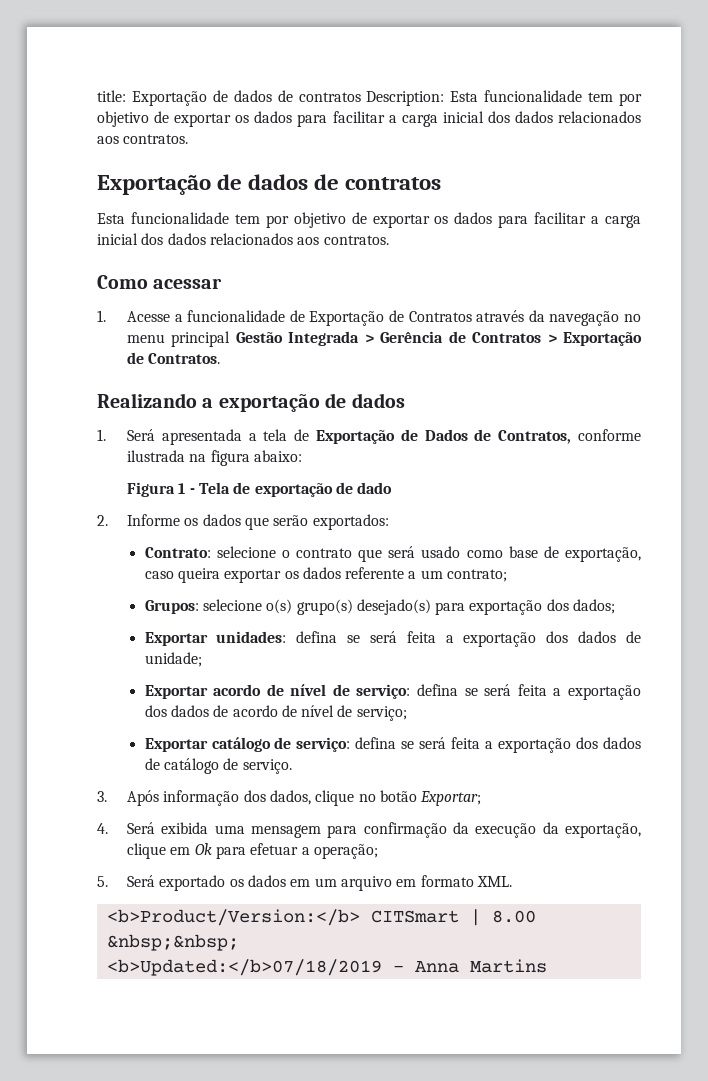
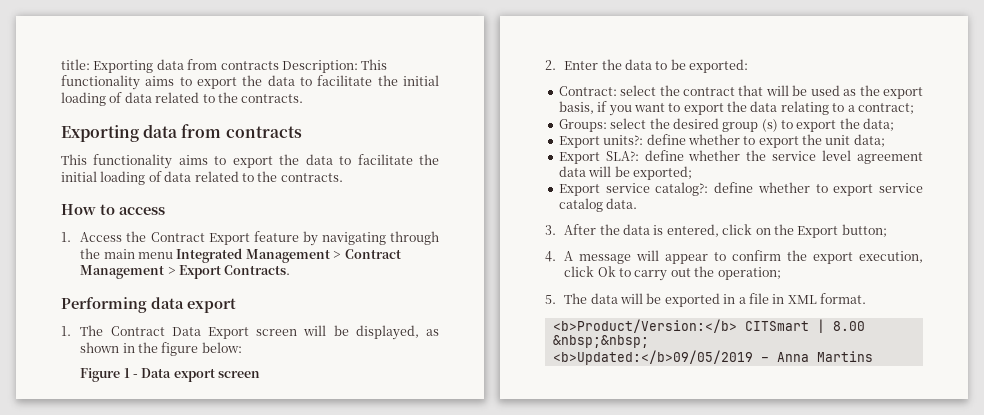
[131,90,643,106] [97,111,641,127] [97,134,189,144] [97,174,442,195] [97,212,641,228] [97,233,389,245] [97,275,223,289] [97,310,642,326] [126,331,643,347] [126,352,221,364] [97,393,405,412] [97,429,641,445] [126,450,302,466] [126,482,393,497] [97,514,389,530] [144,546,641,562] [144,567,508,583] [144,599,616,615] [144,631,642,647] [144,652,202,667] [144,684,642,700] [144,705,407,721] [144,737,642,753] [144,758,292,774] [97,790,482,806] [97,822,641,838] [126,843,378,859] [97,875,512,891] Exportação de dados de contratos Description: Esta funcionalidade tem por objetivo de exportar os dados para facilitar a carga inicial dos dados relacionados aos contratos. // Exportação de dados de contratos // Esta funcionalidade tem por objetivo de exportar os dados para facilitar a carga inicial dos dados relacionados aos contratos. // Como acessar // 1. Acesse a funcionalidade de Exportação de Contratos através da navegação no menu principal Gestão Integrada > Gerência de Contratos > Exportação de Contratos. // Realizando a exportação de dados // 1. Será apresentada a tela de Exportação de Dados de Contratos, conforme ilustrada na figura abaixo: // Figura 1 - Tela de exportação de dado // 2. Informe os dados que serão exportados: // Contrato: selecione o contrato que será usado como base de exportação, caso queira exportar os dados referente a um contrato; // Grupos: selecione o(s) grupo(s) desejado(s) para exportação dos dados; // Exportar unidades: defina se será feita a exportação dos dados de unidade; // Exportar acordo de nível de serviço: defina se será feita a exportação dos dados de acordo de nível de serviço; // Exportar catálogo de serviço: defina se será feita a exportação dos dados de catálogo de serviço. // 3. Após informação dos dados, clique no botão Exportar; // 4. Será exibida uma mensagem para confirmação da execução da exportação, clique em Ok para efetuar a operação; // 5. Será exportado os dados em um arquivo em formato XML. -> [93,59,388,73] [61,75,439,90] [61,92,304,106] [61,124,302,142] [61,154,440,169] [61,171,343,185] [61,204,165,215] [61,231,439,246] [80,248,401,263] [80,265,291,279] [61,297,236,313] [61,325,440,340] [80,342,242,356] [80,368,261,382] [545,59,749,73] [558,85,924,99] [558,101,914,116] [558,118,895,132] [558,134,885,148] [558,150,923,164] [558,166,692,180] [558,182,923,196] [558,198,638,212] [545,224,887,238] [545,250,923,264] [564,266,781,281] [545,293,867,307] Exporting data from contracts Description: This functionality aims to export the data to facilitate the initial loading of data related to the contracts. // Exporting data from contracts // This functionality aims to export the data to facilitate the initial loading of data related to the contracts. // How to access // 1. Access the Contract Export feature by navigating through the main menu Integrated Management > Contract Management > Export Contracts. // Performing data export // 1. The Contract Data Export screen will be displayed, as shown in the figure below: // Figure 1 - Data export screen // 2. Enter the data to be exported: // Contract: select the contract that will be used as the export basis, if you want to export the data relating to a contract; // Groups: select the desired group (s) to export the data; // Export units?: define whether to export the unit data; // Export SLA?: define whether the service level agreement data will be exported; // Export service catalog?: define whether to export service catalog data. // 3. After the data is entered, click on the Export button; // 4. A message will appear to confirm the export execution, click Ok to carry out the operation; // 5. The data will be exported in a file in XML format.
[106,959,382,976] <b>Updated:</b>07/18/2019 -> [552,350,753,365] <b>Updated:</b>09/05/2019

